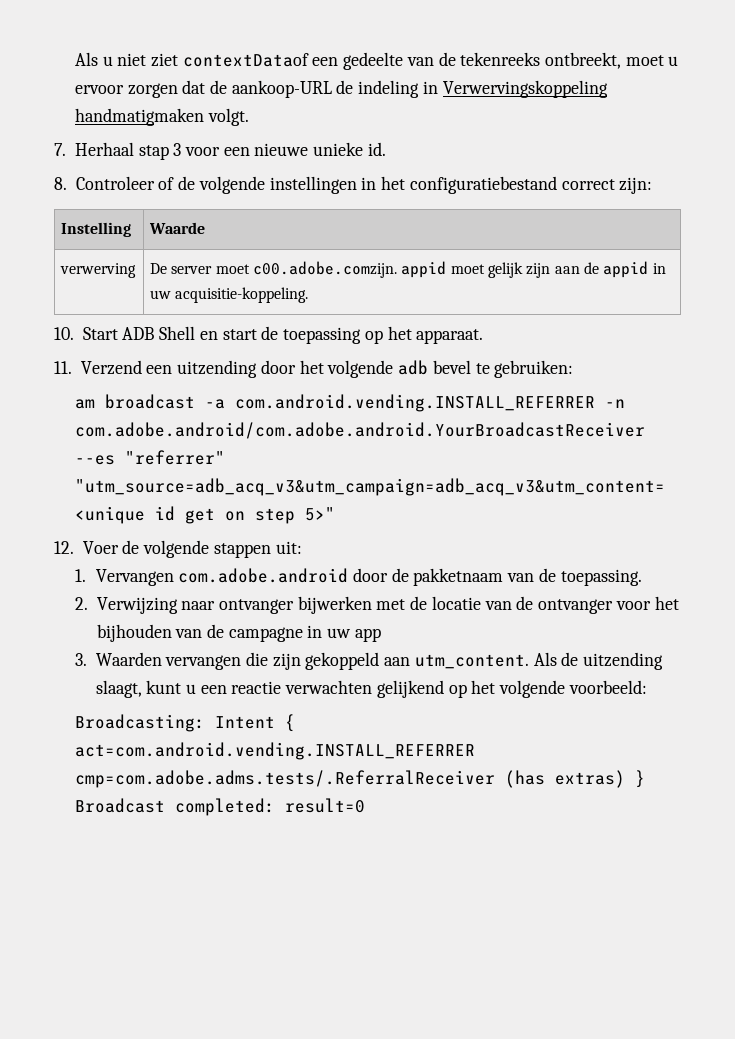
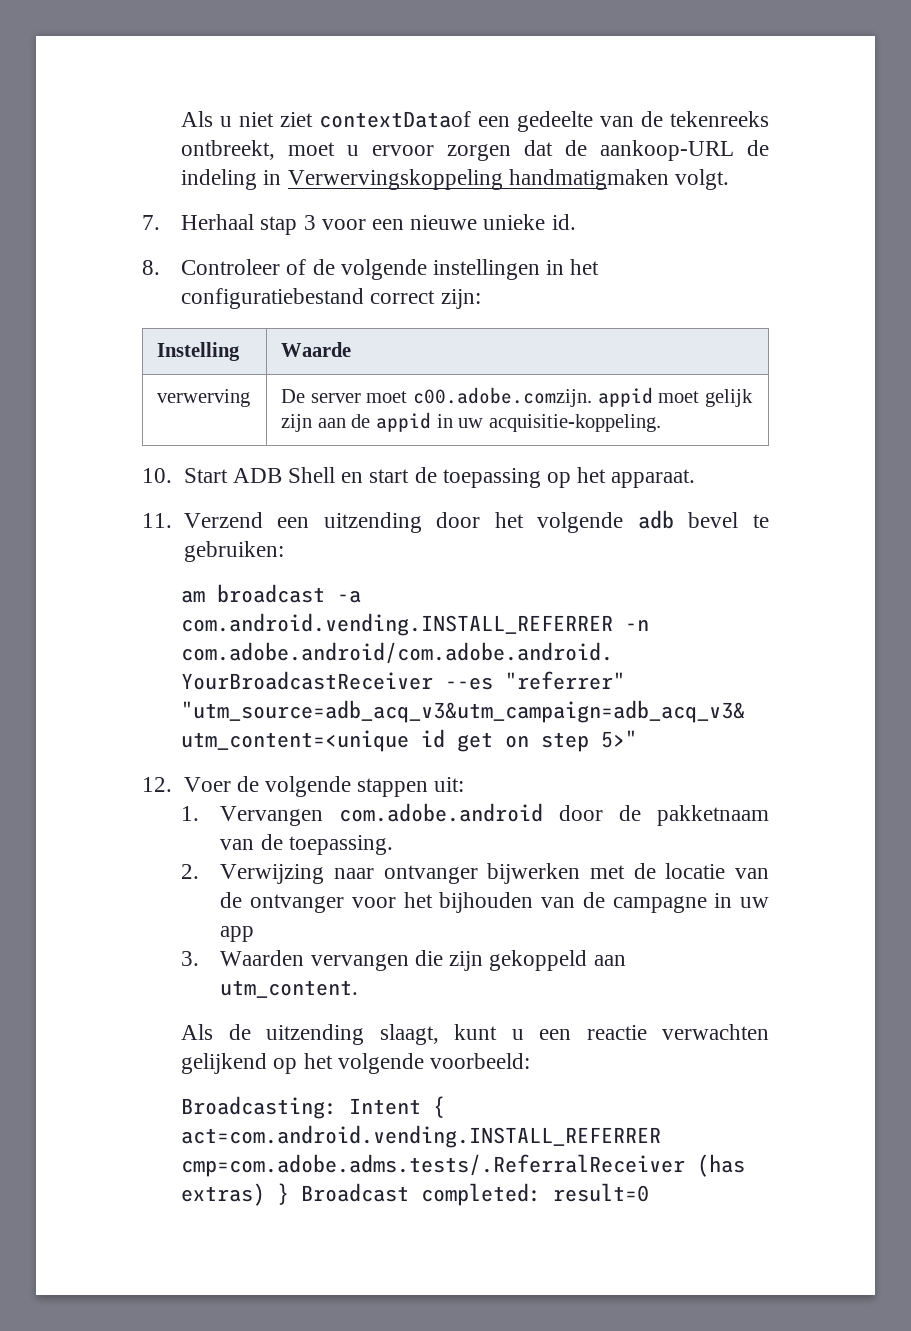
(529, 661) none -> (359, 989) //

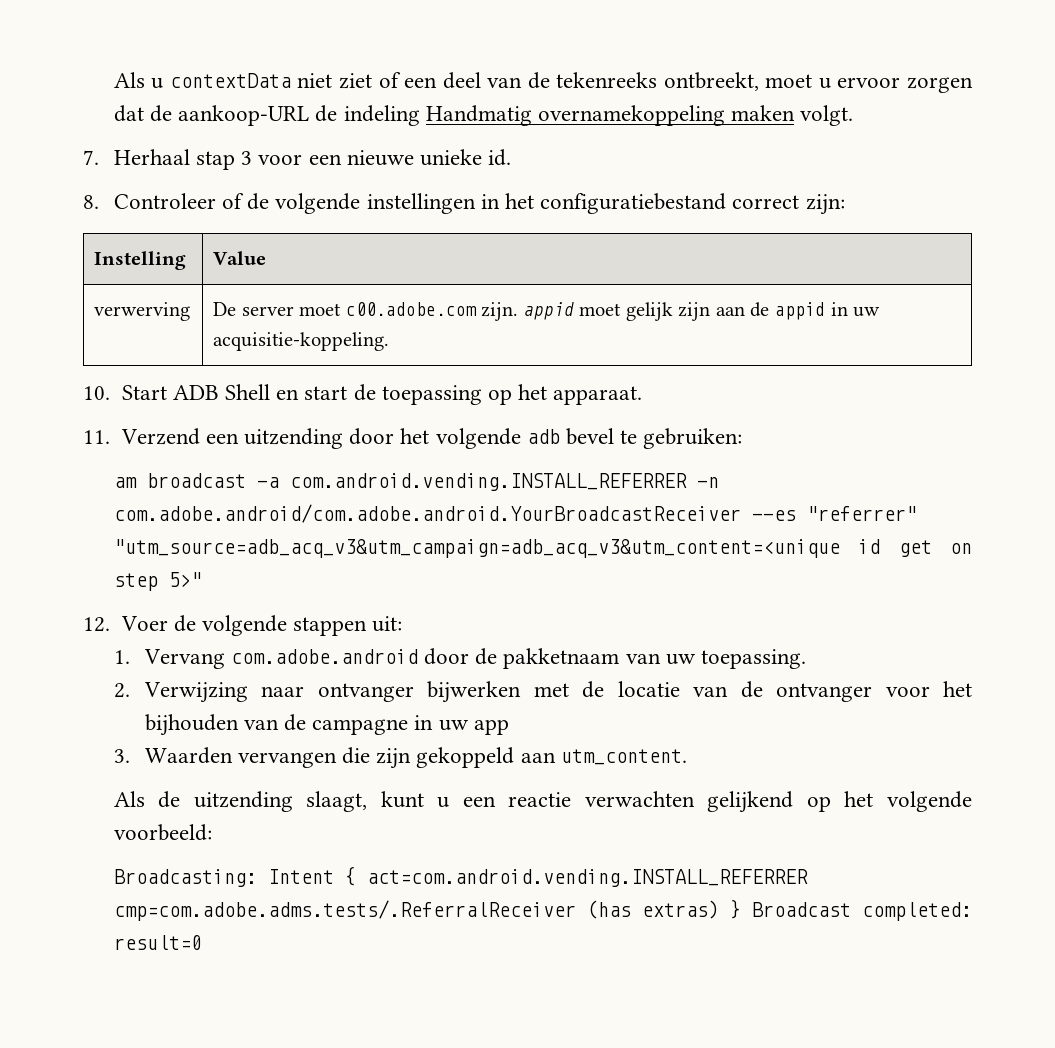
(233, 121) none -> [169,73,291,88] contextData
[319,111,594,132] contextDataof een gedeelte -> [378,72,481,89] of een deel
[263,169,669,190] in Verwervingskoppeling handmatigmaken -> [425,105,796,126] Handmatig overnamekoppeling maken
[281,342,352,357] Waarde -> [213,251,267,265] Value
[413,387,593,407] c00.adobe.comzijn. -> [345,302,519,321] c00.adobe.com zijn.
[220,806,324,826] Vervangen -> [143,649,225,669] Vervang
[260,834,283,850] de -> [665,654,696,665] uw

